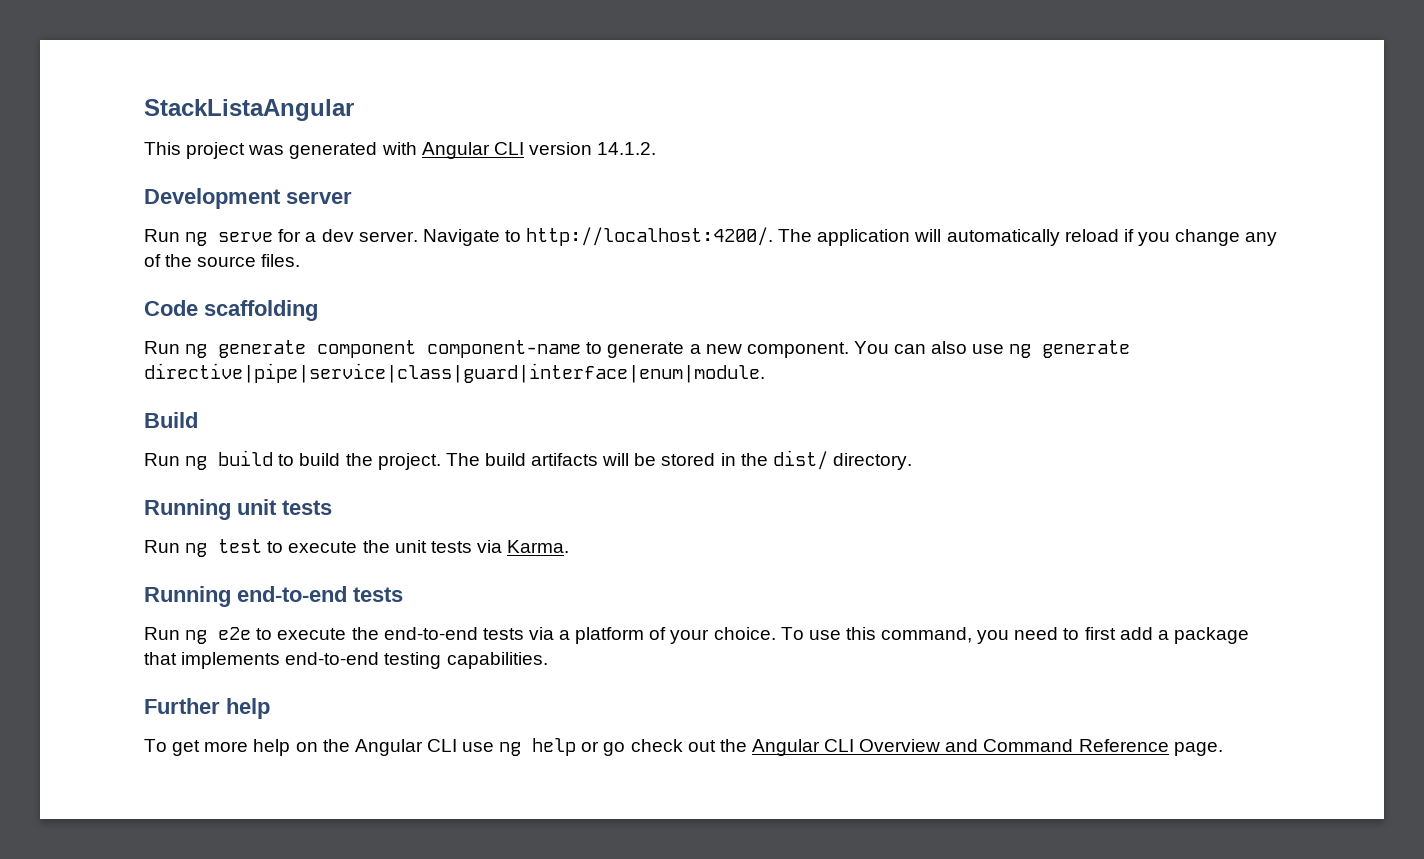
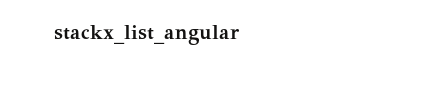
[144,99,354,121] [144,142,657,159] [144,188,352,209] [144,227,1278,246] [144,254,301,267] [144,300,318,321] [144,340,1131,358] [144,363,765,383] [144,412,198,428] [144,450,912,470] [144,499,332,520] [144,539,570,557] [144,586,403,607] [144,627,1249,644] [144,652,548,669] [144,698,270,719] [144,738,1223,756] StackListaAngular // This project was generated with Angular CLI version 14.1.2. // Development server // Run ng serve for a dev server. Navigate to http://localhost:4200/. The application will automatically reload if you change any of the source files. // Code scaffolding // Run ng generate component component-name to generate a new component. You can also use ng generate directive|pipe|service|class|guard|interface|enum|module. // Build // Run ng build to build the project. The build artifacts will be stored in the dist/ directory. // Running unit tests // Run ng test to execute the unit tests via Karma. // Running end-to-end tests // Run ng e2e to execute the end-to-end tests via a platform of your choice. To use this command, you need to first add a package that implements end-to-end testing capabilities. // Further help // To get more help on the Angular CLI use ng help or go check out the Angular CLI Overview and Command Reference page. -> [54,25,240,45] stackx_list_angular

